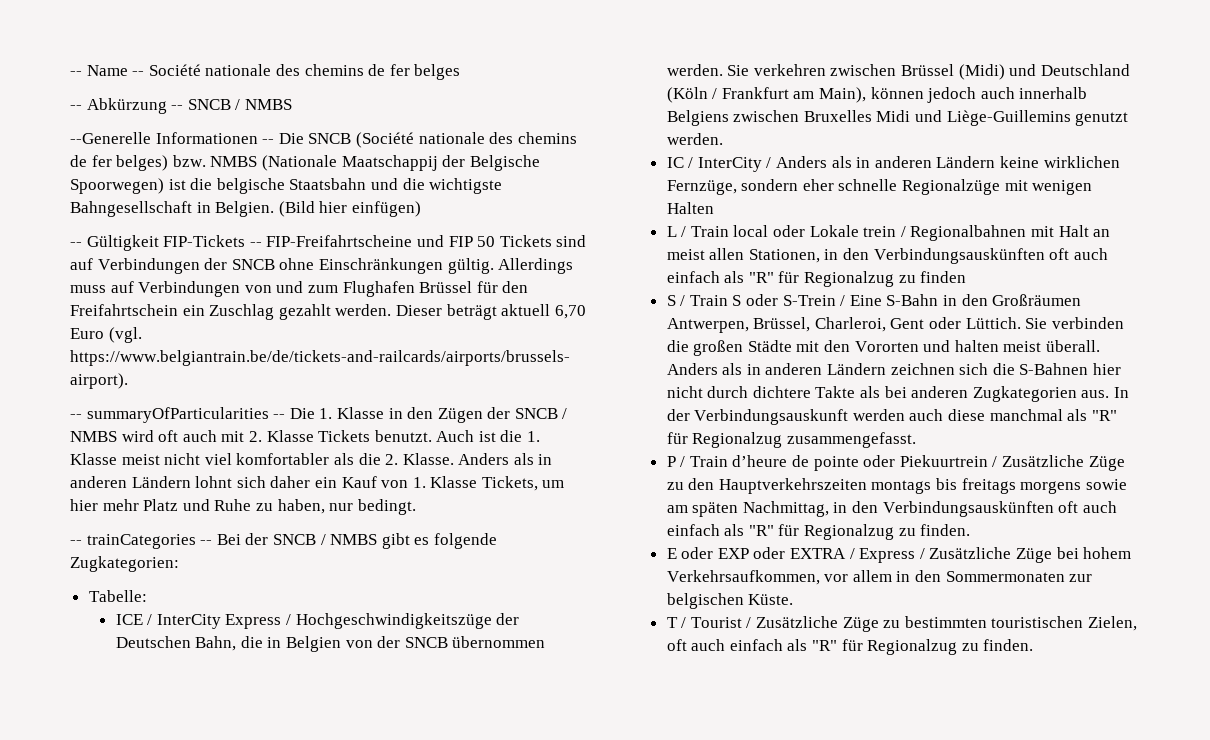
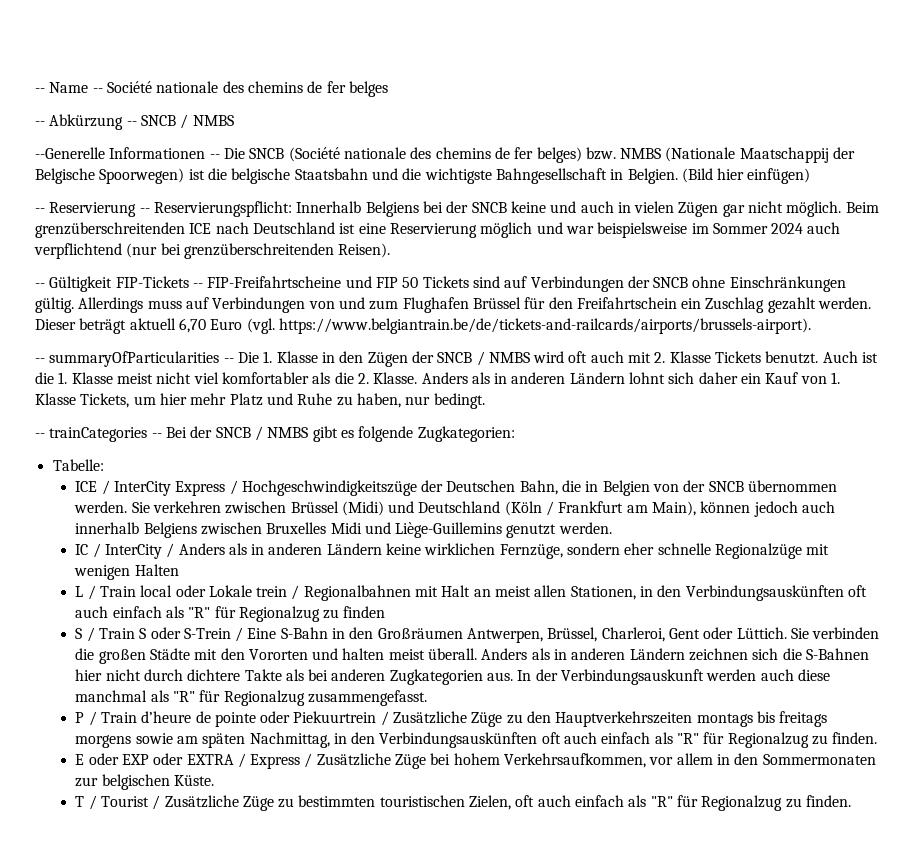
(421, 209) none -> [35,201,879,217] [35,222,841,238] [34,243,391,259] // -- Reservierung -- Reservierungspflicht: Innerhalb Belgiens bei der SNCB keine und auch in vielen Zügen gar nicht möglich. Beim grenzüberschreitenden ICE nach Deutschland ist eine Reservierung möglich und war beispielsweise im Sommer 2024 auch verpflichtend (nur bei grenzüberschreitenden Reisen).

